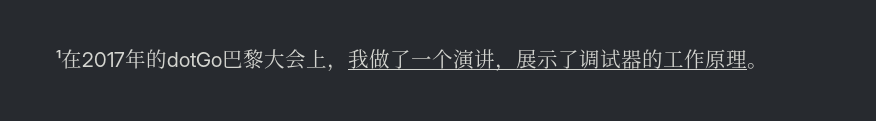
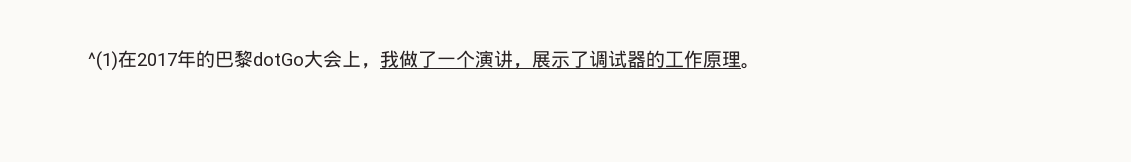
[56,50,61,67] ¹ -> [88,51,118,71] ^(1)
[167,49,264,69] dotGo巴黎 -> [215,50,304,68] 巴黎dotGo

